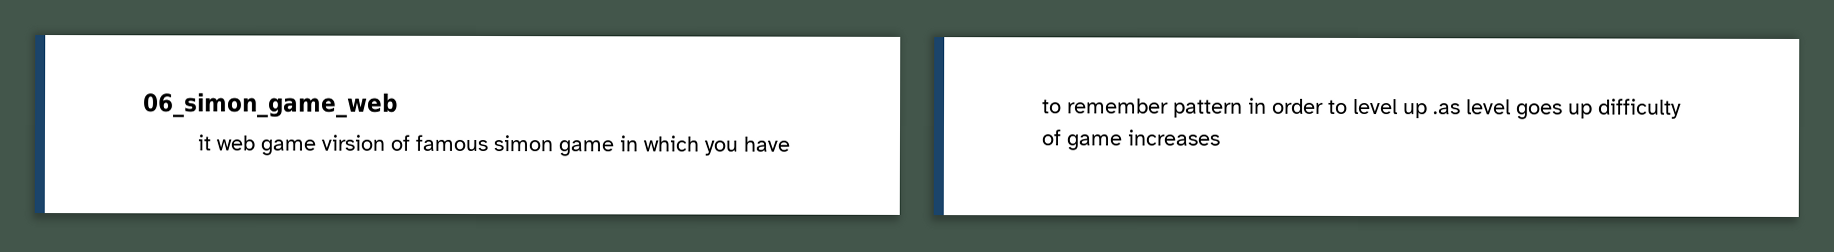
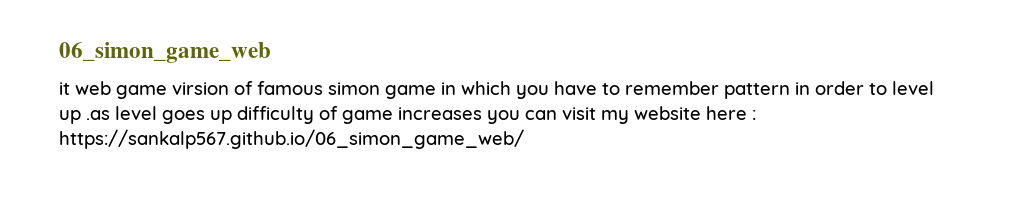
(1220, 137) none -> [487,106,756,124] [59,129,524,149] you can visit my website here : https://sankalp567.github.io/06_simon_game_web/

